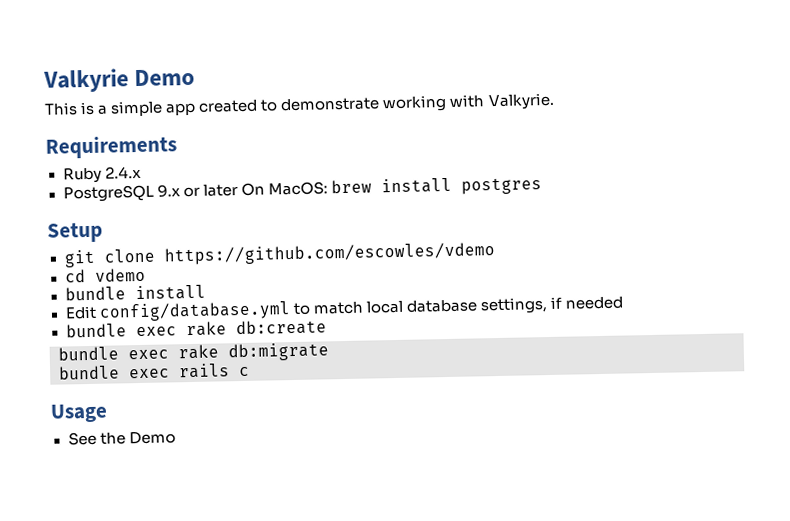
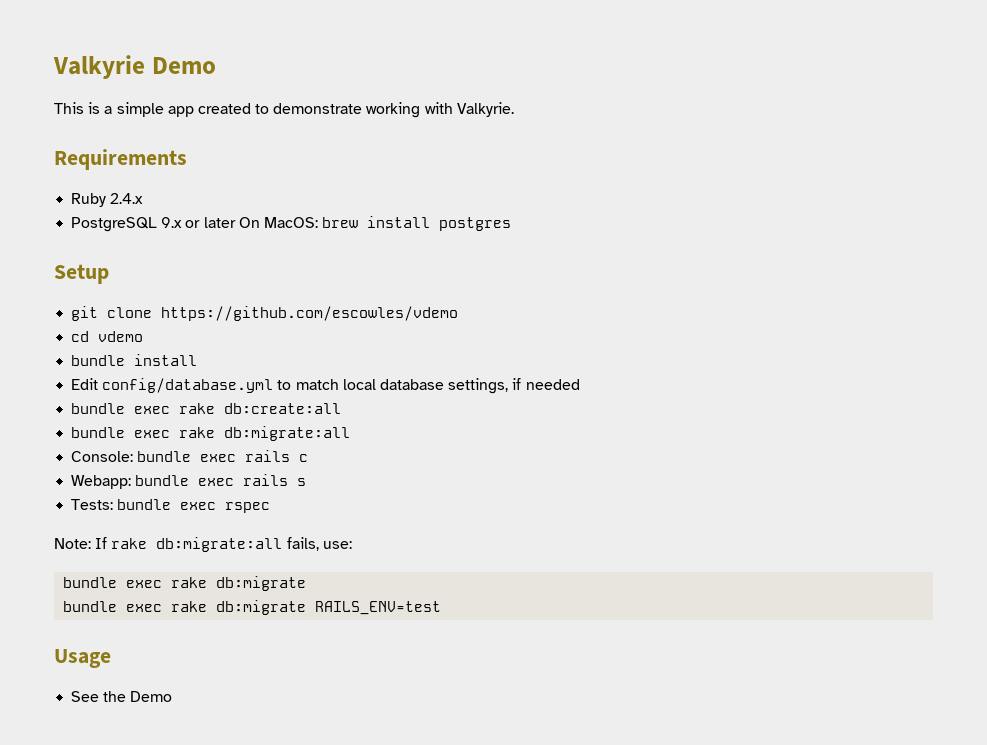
[235,319,327,336] db:create -> [224,403,342,414] [71,426,351,441] [71,450,309,462] [71,474,307,489] [71,499,271,513] [54,537,352,552] db:create:all // bundle exec rake db:migrate:all // Console: bundle exec rails c // Webapp: bundle exec rails s // Tests: bundle exec rspec // Note: If rake db:migrate:all fails, use:
[178,363,250,379] rails c -> [171,600,442,615] rake db:migrate RAILS_ENV=test

